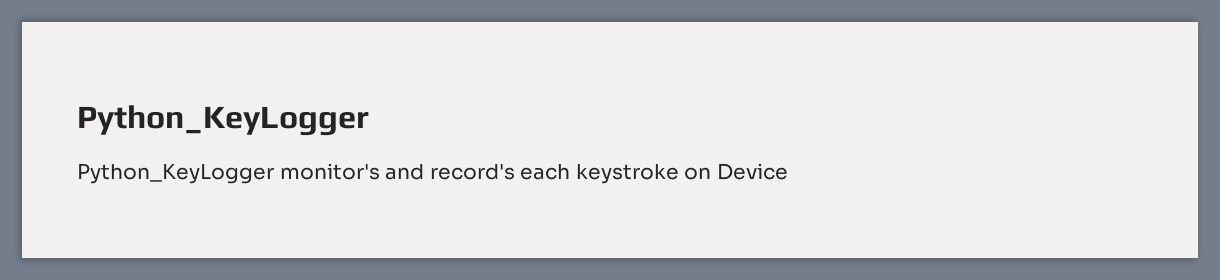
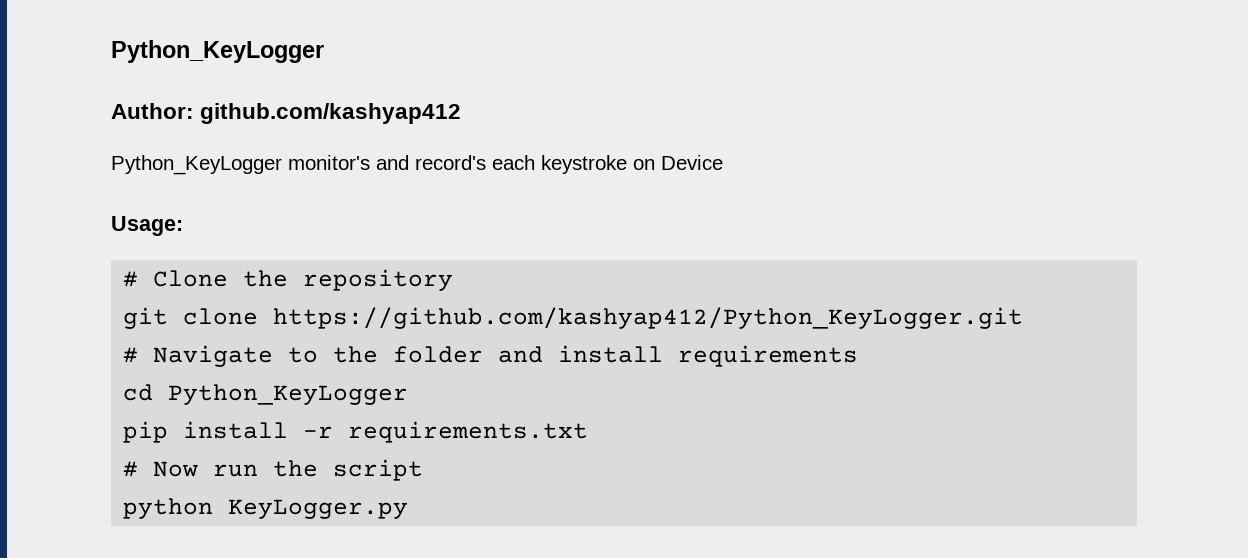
[77,105,369,136] Python_KeyLogger -> [111,40,324,63] [111,103,462,124] Python_KeyLogger // Author: github.com/kashyap412
(788, 171) none -> [111,216,183,236] [123,269,454,291] [123,307,1024,329] [123,345,859,367] [123,384,409,405] [123,421,589,443] [123,459,424,481] [123,498,409,519] // Usage: // # Clone the repository // git clone https://github.com/kashyap412/Python_KeyLogger.git // # Navigate to the folder and install requirements // cd Python_KeyLogger // pip install -r requirements.txt // # Now run the script // python KeyLogger.py

